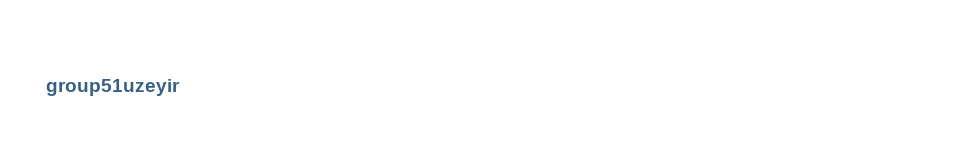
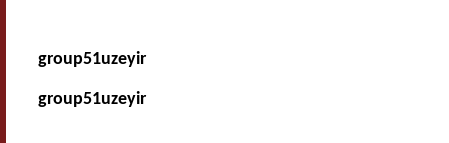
[46,79,180,96] group51uzeyir -> [38,51,147,67] [38,91,147,107] group51uzeyir // group51uzeyir

